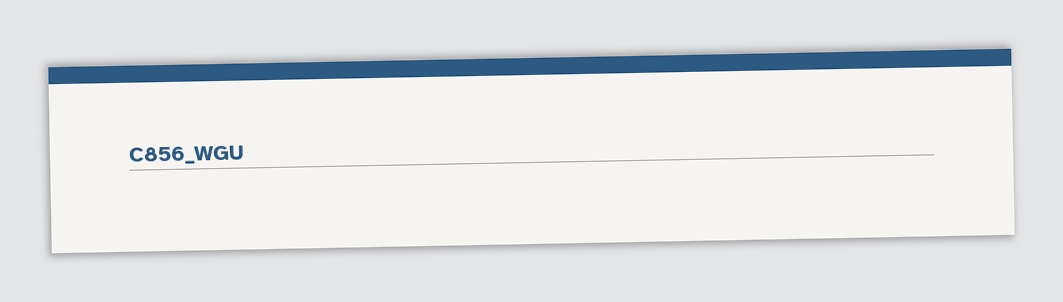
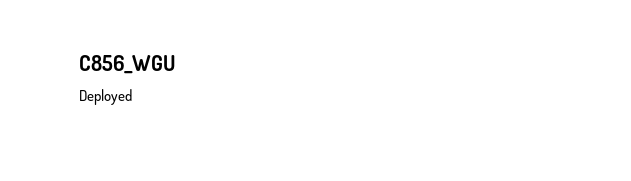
(245, 155) none -> [79,89,132,105] // Deployed

